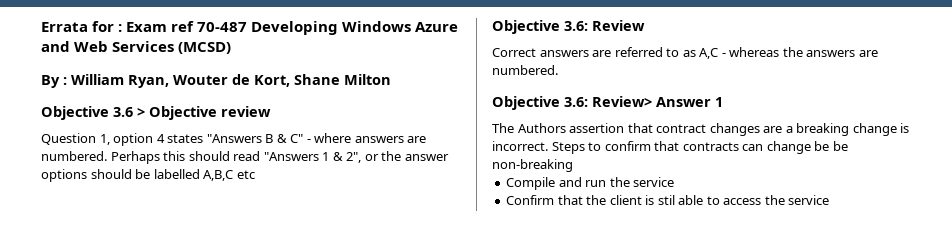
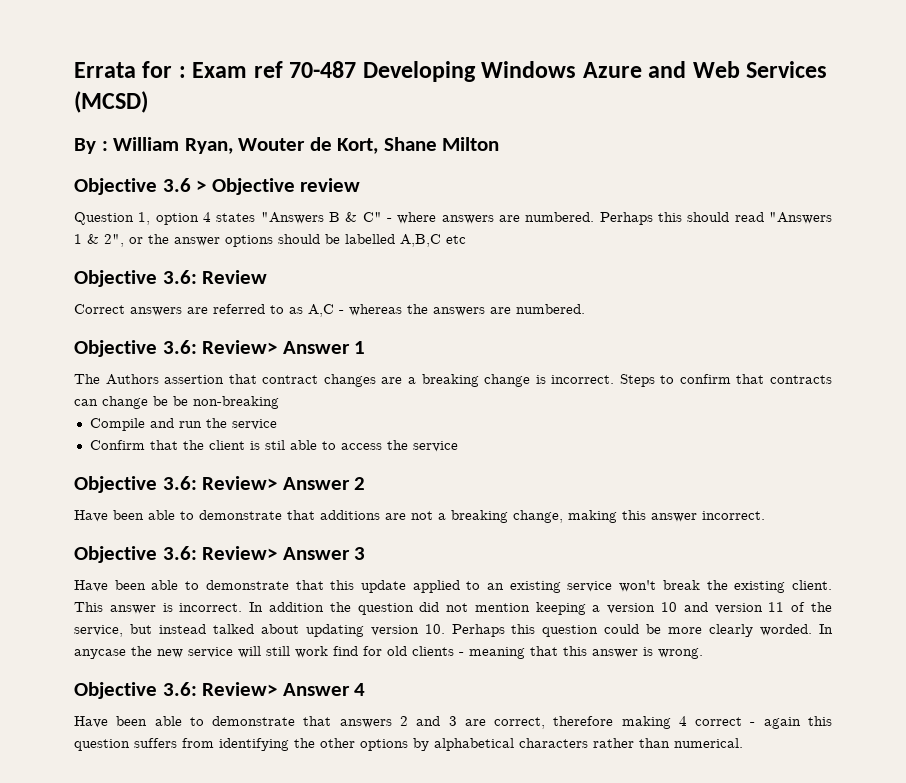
(830, 200) none -> [74,476,366,493] [74,510,765,523] [74,546,366,563] [74,580,833,593] [74,602,832,615] [74,624,833,637] [74,646,703,659] [74,682,366,699] [74,716,833,729] [74,738,743,751] // Objective 3.6: Review> Answer 2 // Have been able to demonstrate that additions are not a breaking change, making this answer incorrect. // Objective 3.6: Review> Answer 3 // Have been able to demonstrate that this update applied to an existing service won't break the existing client. This answer is incorrect. In addition the question did not mention keeping a version 10 and version 11 of the service, but instead talked about updating version 10. Perhaps this question could be more clearly worded. In anycase the new service will still work find for old clients - meaning that this answer is wrong. // Objective 3.6: Review> Answer 4 // Have been able to demonstrate that answers 2 and 3 are correct, therefore making 4 correct - again this question suffers from identifying the other options by alphabetical characters rather than numerical.

